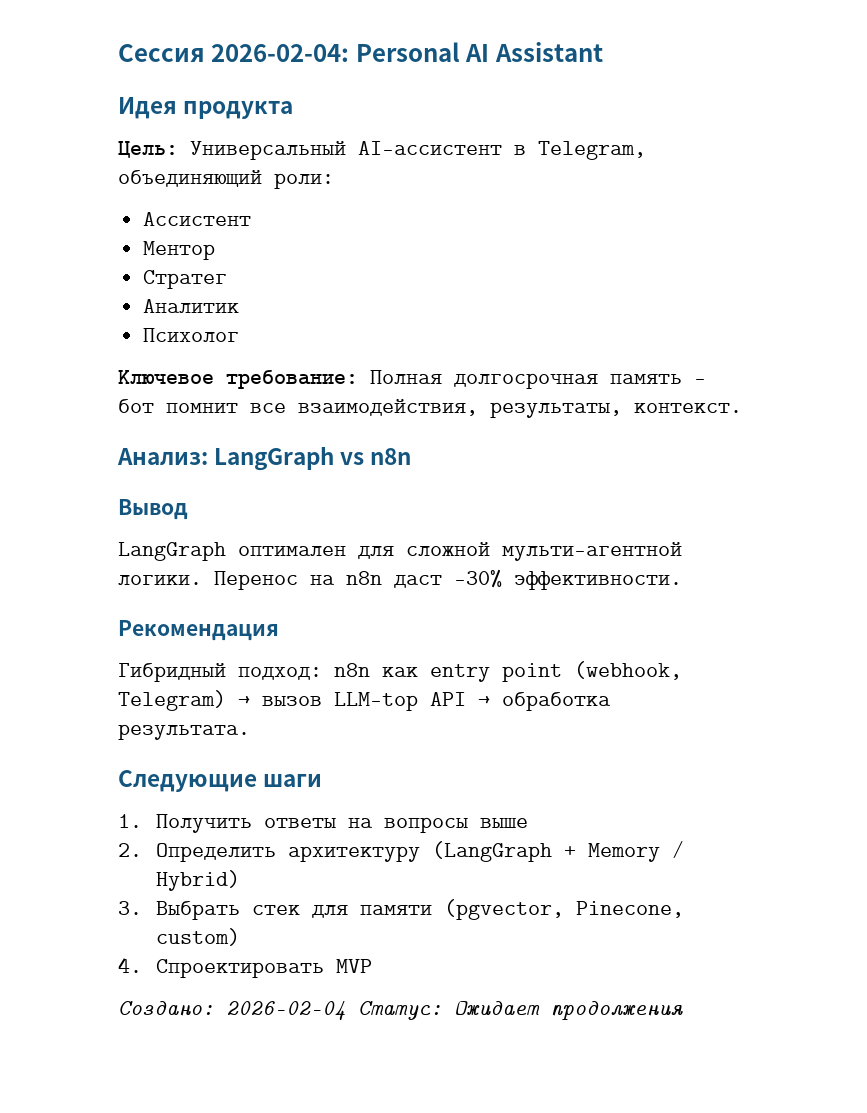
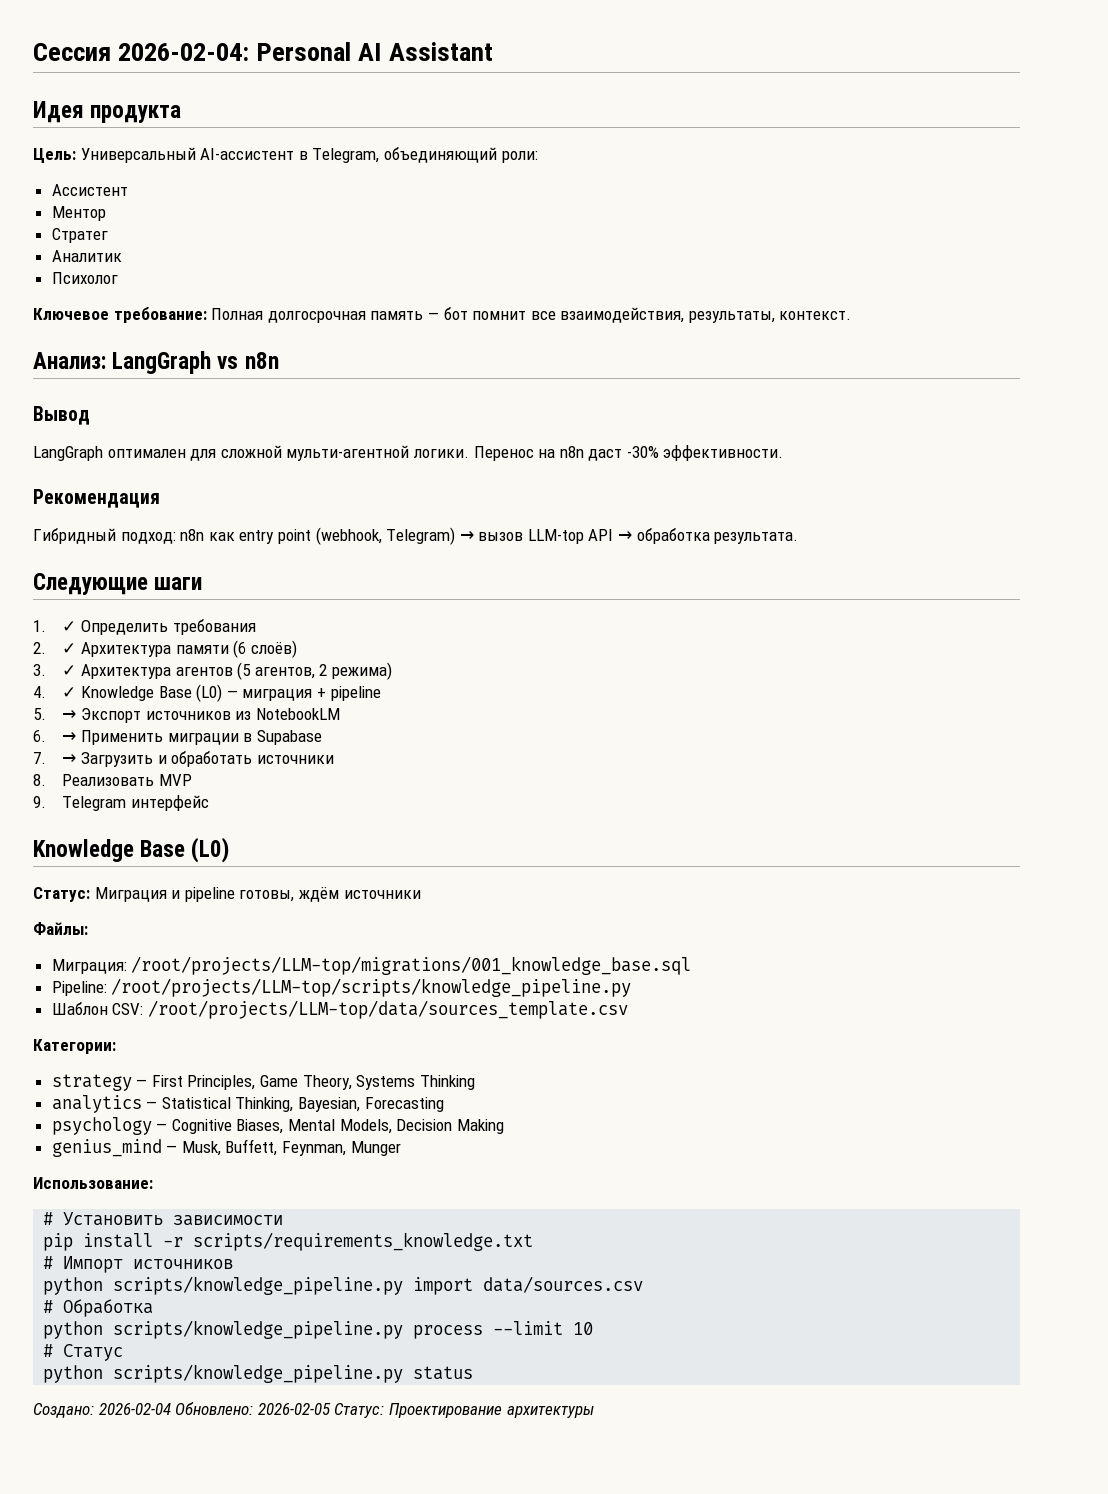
[156,814,529,833] [118,841,685,862] [156,870,241,891] [118,899,685,920] [156,928,241,946] [118,957,373,978] [118,1001,683,1021] Получить ответы на вопросы выше // 2. Определить архитектуру (LangGraph + Memory / Hybrid) // 3. Выбрать стек для памяти (pgvector, Pinecone, custom) // 4. Спроектировать MVP // Создано: 2026-02-04 Статус: Ожидает продолжения -> [62,619,256,635] [33,640,297,658] [33,662,392,680] [33,684,381,702] [33,708,340,723] [33,730,322,745] [33,751,334,767] [33,774,192,786] [33,795,209,811] [33,837,230,863] [33,887,421,902] [33,922,88,935] [51,956,692,975] [51,978,632,997] [51,1000,628,1019] [33,1039,116,1054] [51,1074,475,1091] [51,1095,444,1113] [51,1117,504,1135] [51,1139,401,1157] [33,1177,153,1189] [43,1212,284,1226] [43,1232,534,1251] [43,1256,234,1273] [43,1276,644,1295] [43,1299,154,1317] [43,1320,594,1339] [43,1344,124,1361] [43,1364,474,1383] [33,1402,594,1418] ✓ Определить требования // 2. ✓ Архитектура памяти (6 слоёв) // 3. ✓ Архитектура агентов (5 агентов, 2 режима) // 4. ✓ Knowledge Base (L0) — миграция + pipeline // 5. → Экспорт источников из NotebookLM // 6. → Применить миграции в Supabase // 7. → Загрузить и обработать источники // 8. Реализовать MVP // 9. Telegram интерфейс // Knowledge Base (L0) // Статус: Миграция и pipeline готовы, ждём источники // Файлы: // Миграция: /root/projects/LLM-top/migrations/001_knowledge_base.sql // Pipeline: /root/projects/LLM-top/scripts/knowledge_pipeline.py // Шаблон CSV: /root/projects/LLM-top/data/sources_template.csv // Категории: // strategy — First Principles, Game Theory, Systems Thinking // analytics — Statistical Thinking, Bayesian, Forecasting // psychology — Cognitive Biases, Mental Models, Decision Making // genius_mind — Musk, Buffett, Feynman, Munger // Использование: // # Установить зависимости // pip install -r scripts/requirements_knowledge.txt // # Импорт источников // python scripts/knowledge_pipeline.py import data/sources.csv // # Обработка // python scripts/knowledge_pipeline.py process --limit 10 // # Статус // python scripts/knowledge_pipeline.py status // Создано: 2026-02-04 Обновлено: 2026-02-05 Статус: Проектирование архитектуры

